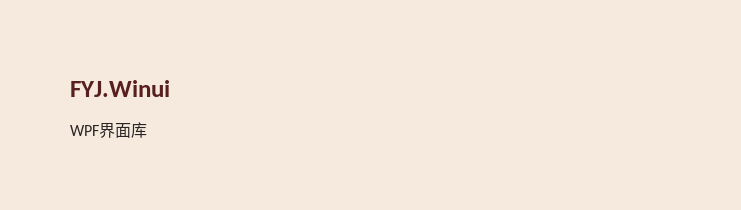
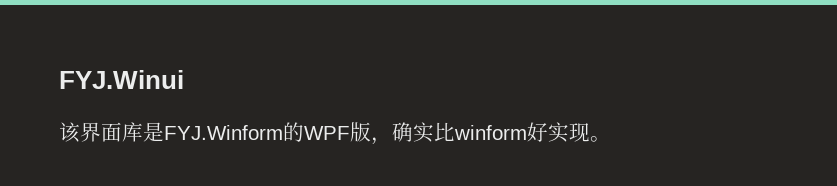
[70,122,147,138] WPF界面库 -> [59,122,611,145] 该界面库是FYJ.Winform的WPF版，确实比winform好实现。

